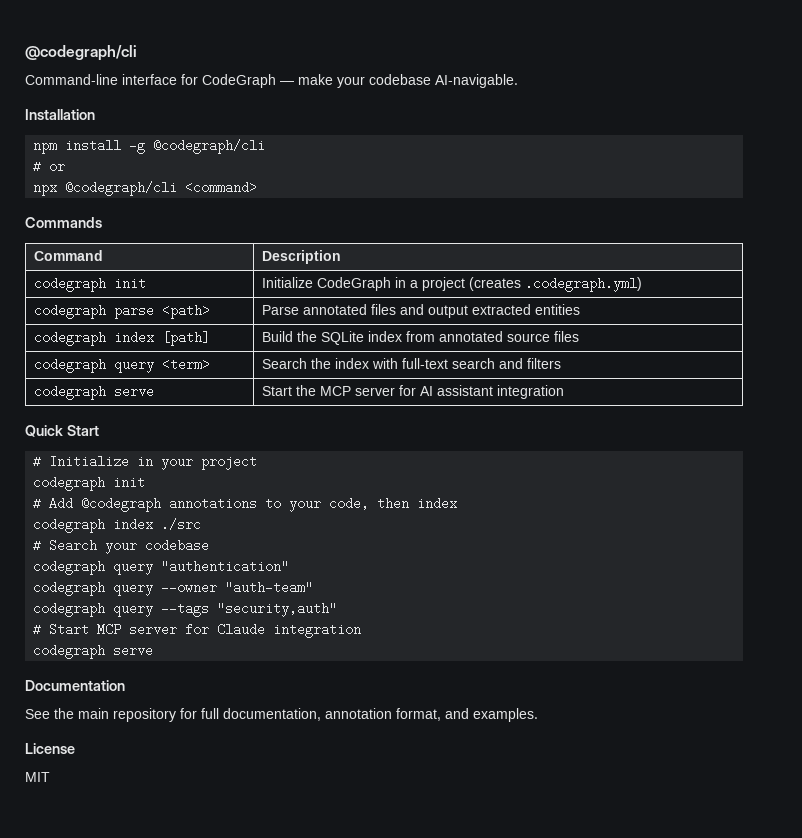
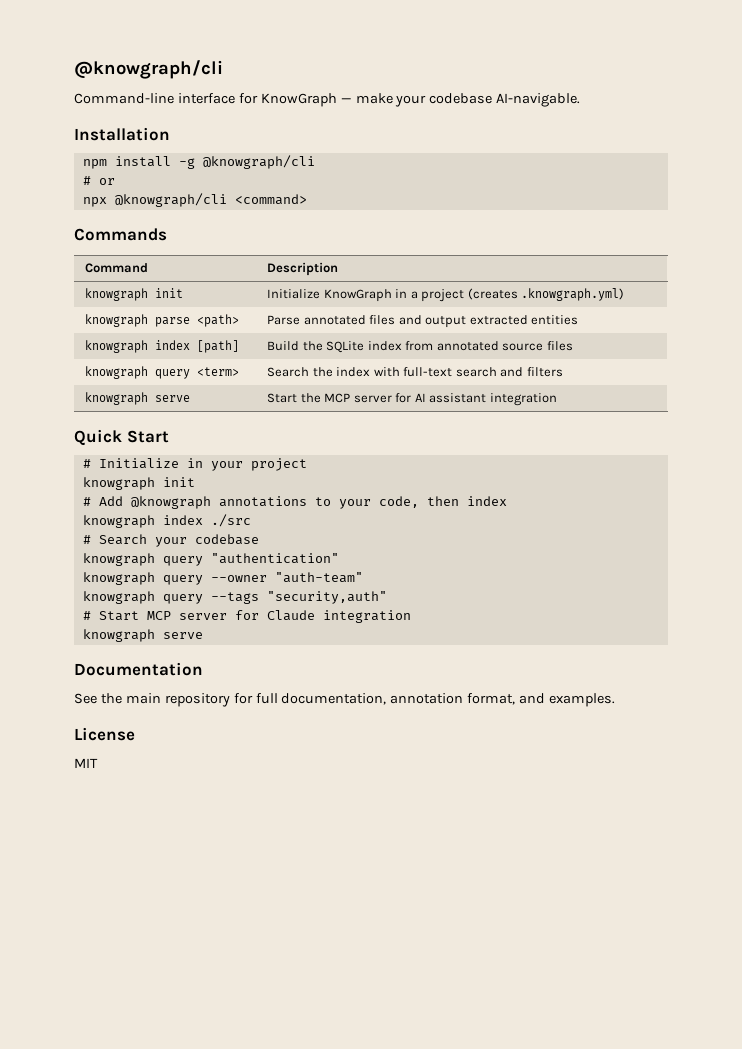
[25,45,137,61] @codegraph/cli -> [74,60,223,79] @knowgraph/cli
[202,74,276,88] CodeGraph -> [260,93,337,107] KnowGraph
[153,139,266,154] @codegraph/cli -> [202,155,315,169] @knowgraph/cli
[65,181,178,196] @codegraph/cli -> [114,193,227,207] @knowgraph/cli
[33,277,106,292] codegraph -> [85,288,149,301] knowgraph
[316,277,391,291] CodeGraph -> [323,289,392,302] KnowGraph
[524,277,642,292] [33,304,106,319] .codegraph.yml) // codegraph -> [521,288,625,301] [85,314,149,327] .knowgraph.yml) // knowgraph
[33,331,106,346] codegraph -> [85,340,149,353] knowgraph
[33,358,106,373] codegraph -> [85,366,149,379] knowgraph
[33,385,106,400] codegraph -> [85,392,149,405] knowgraph
[33,476,106,491] codegraph -> [82,477,155,490] knowgraph
[81,497,162,512] @codegraph -> [130,496,211,509] @knowgraph
[33,518,106,533] codegraph -> [82,515,155,528] knowgraph
[33,560,106,575] codegraph -> [82,553,155,566] knowgraph
[33,581,106,596] codegraph -> [82,572,155,585] knowgraph
[33,602,106,617] codegraph -> [82,591,155,604] knowgraph
[33,644,106,659] codegraph -> [82,629,155,642] knowgraph

